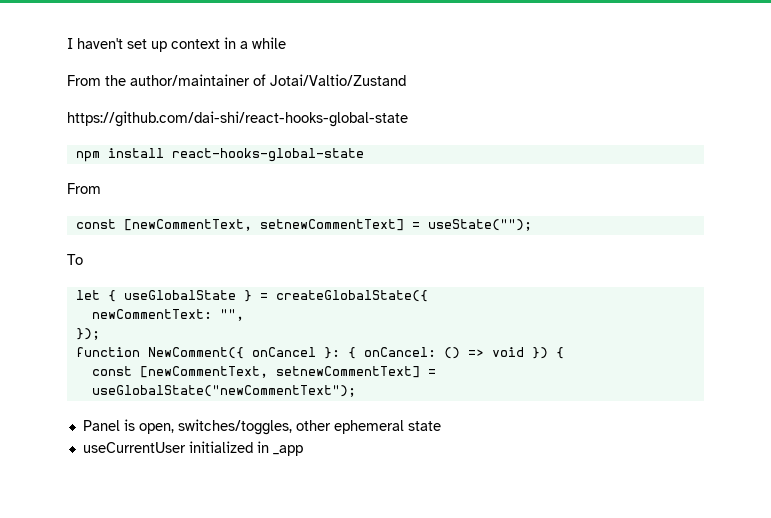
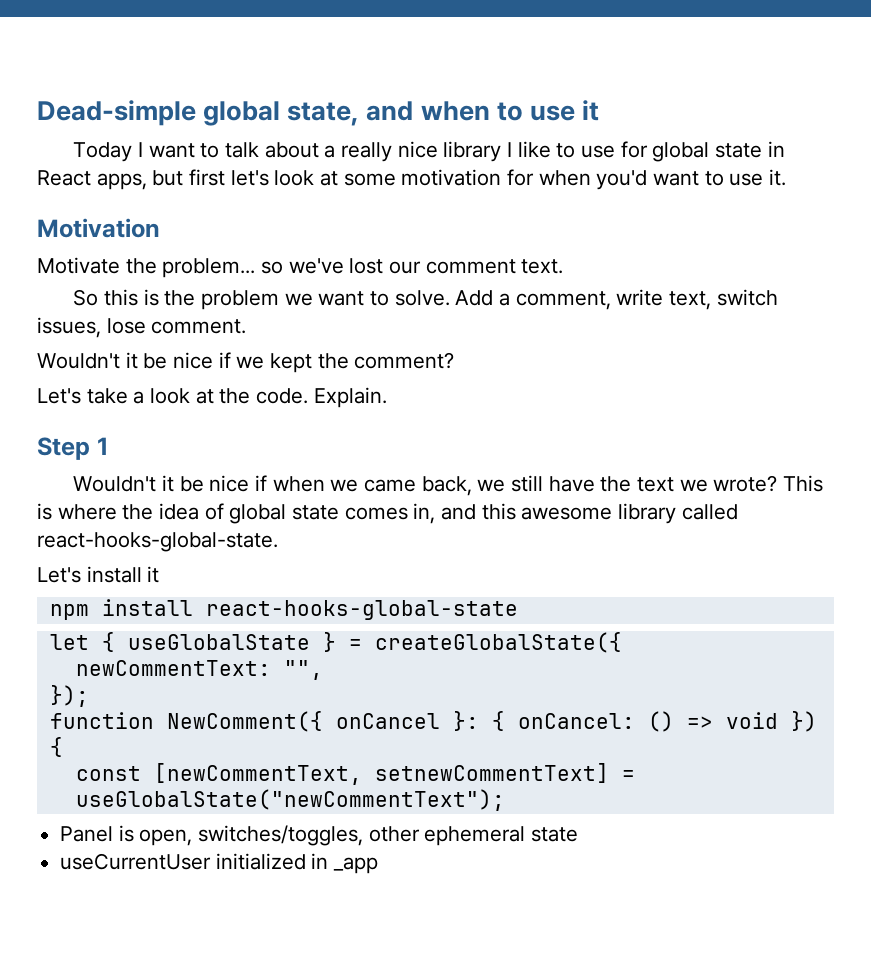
[67,37,286,52] [67,74,406,86] [67,111,408,127] [75,148,364,162] [67,183,101,194] [75,219,532,231] [67,254,83,265] I haven't set up context in a while // From the author/maintainer of Jotai/Valtio/Zustand // https://github.com/dai-shi/react-hooks-global-state // npm install react-hooks-global-state // From // const [newCommentText, setnewCommentText] = useState(""); // To -> [37,100,600,126] [73,141,785,162] [37,169,787,190] [37,218,160,238] [37,257,564,278] [73,289,778,310] [37,317,247,338] [37,352,455,373] [37,387,387,408] [37,437,108,460] [73,475,824,496] [37,503,738,524] [37,532,278,552] [37,566,160,583] [49,599,518,620] Dead-simple global state, and when to use it // Today I want to talk about a really nice library I like to use for global state in React apps, but first let's look at some motivation for when you'd want to use it. // Motivation // Motivate the problem... so we've lost our comment text. // So this is the problem we want to solve. Add a comment, write text, switch issues, lose comment. // Wouldn't it be nice if we kept the comment? // Let's take a look at the code. Explain. // Step 1 // Wouldn't it be nice if when we came back, we still have the text we wrote? This is where the idea of global state comes in, and this awesome library called react-hooks-global-state. // Let's install it // npm install react-hooks-global-state

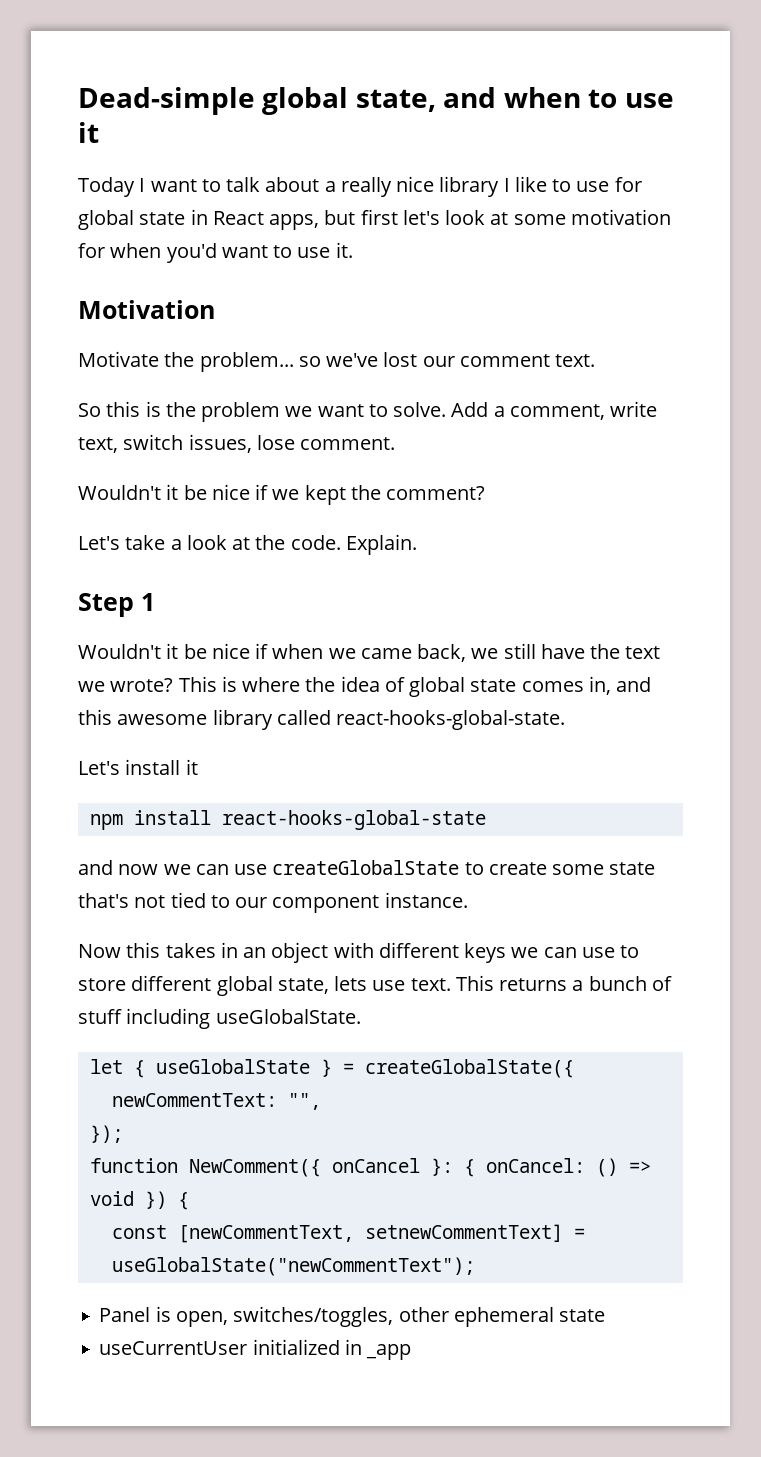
(518, 610) none -> [78,860,656,875] [78,892,468,913] [78,942,640,963] [78,975,672,996] [78,1008,361,1029] // and now we can use createGlobalState to create some state that's not tied to our component instance. // Now this takes in an object with different keys we can use to store different global state, lets use text. This returns a bunch of stuff including useGlobalState.

